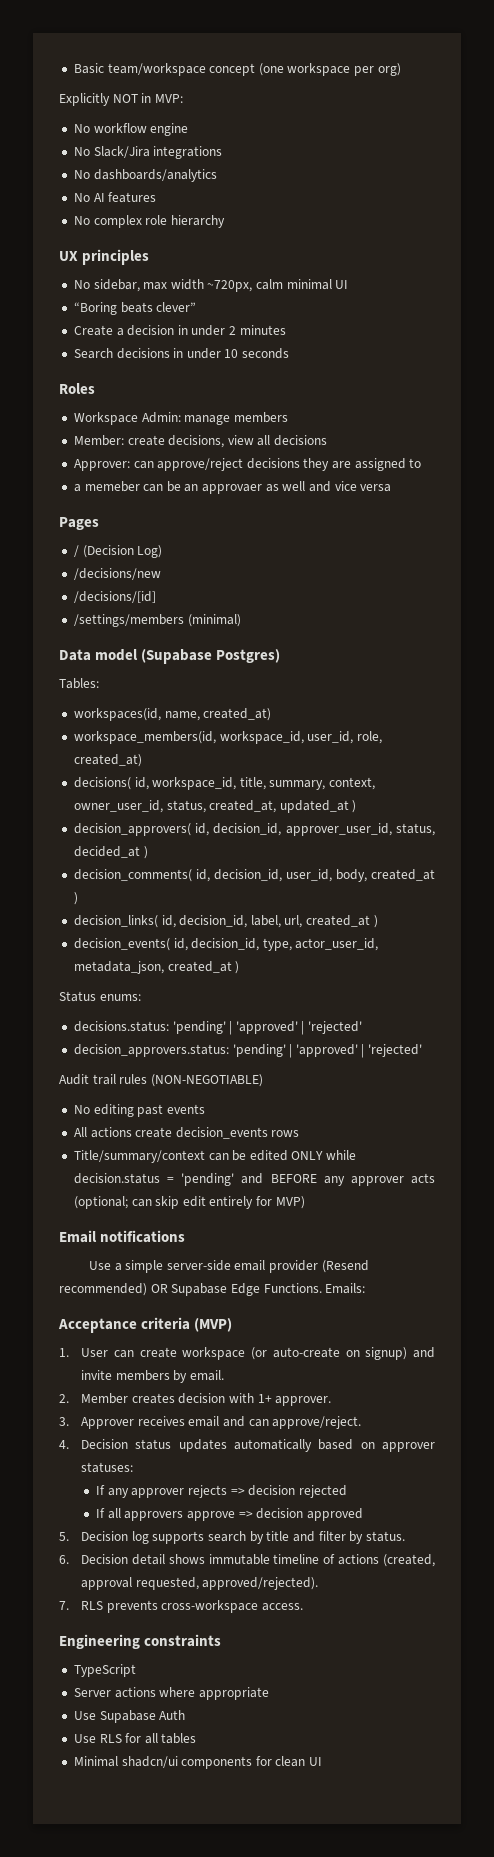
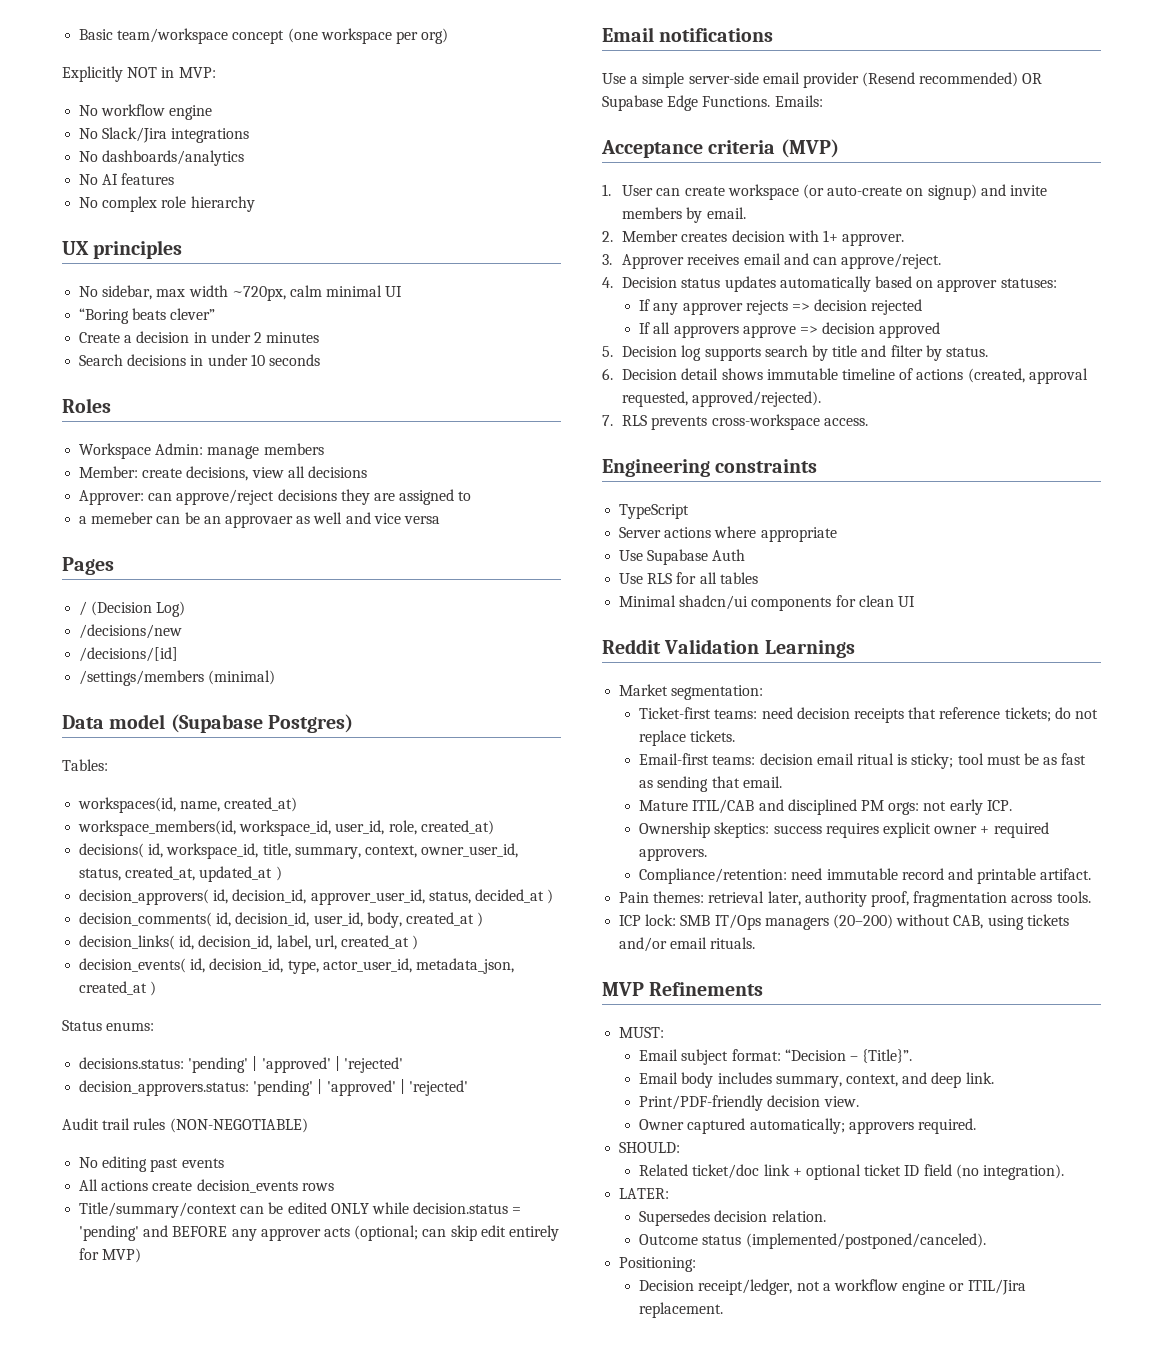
(323, 1761) none -> [602,639,855,658] [619,684,764,700] [639,707,1098,723] [639,730,736,746] [639,753,1087,769] [639,776,782,792] [639,799,1012,815] [639,822,1049,838] [639,848,708,861] [639,868,1092,884] [619,891,1091,907] [619,914,1069,930] [619,937,756,952] [602,982,764,996] [619,1027,665,1038] [639,1049,913,1065] [639,1072,994,1088] [639,1095,859,1111] [639,1118,977,1134] [619,1142,681,1153] [639,1164,1064,1180] [619,1188,670,1199] [639,1210,826,1226] [639,1233,986,1249] [619,1257,697,1272] [639,1279,1026,1295] [639,1302,724,1318] // Reddit Validation Learnings // Market segmentation: // Ticket-first teams: need decision receipts that reference tickets; do not replace tickets. // Email-first teams: decision email ritual is sticky; tool must be as fast as sending that email. // Mature ITIL/CAB and disciplined PM orgs: not early ICP. // Ownership skeptics: success requires explicit owner + required approvers. // Compliance/retention: need immutable record and printable artifact. // Pain themes: retrieval later, authority proof, fragmentation across tools. // ICP lock: SMB IT/Ops managers (20–200) without CAB, using tickets and/or email rituals. // MVP Refinements // MUST: // Email subject format: “Decision – {Title}”. // Email body includes summary, context, and deep link. // Print/PDF-friendly decision view. // Owner captured automatically; approvers required. // SHOULD: // Related ticket/doc link + optional ticket ID field (no integration). // LATER: // Supersedes decision relation. // Outcome status (implemented/postponed/canceled). // Positioning: // Decision receipt/ledger, not a workflow engine or ITIL/Jira replacement.

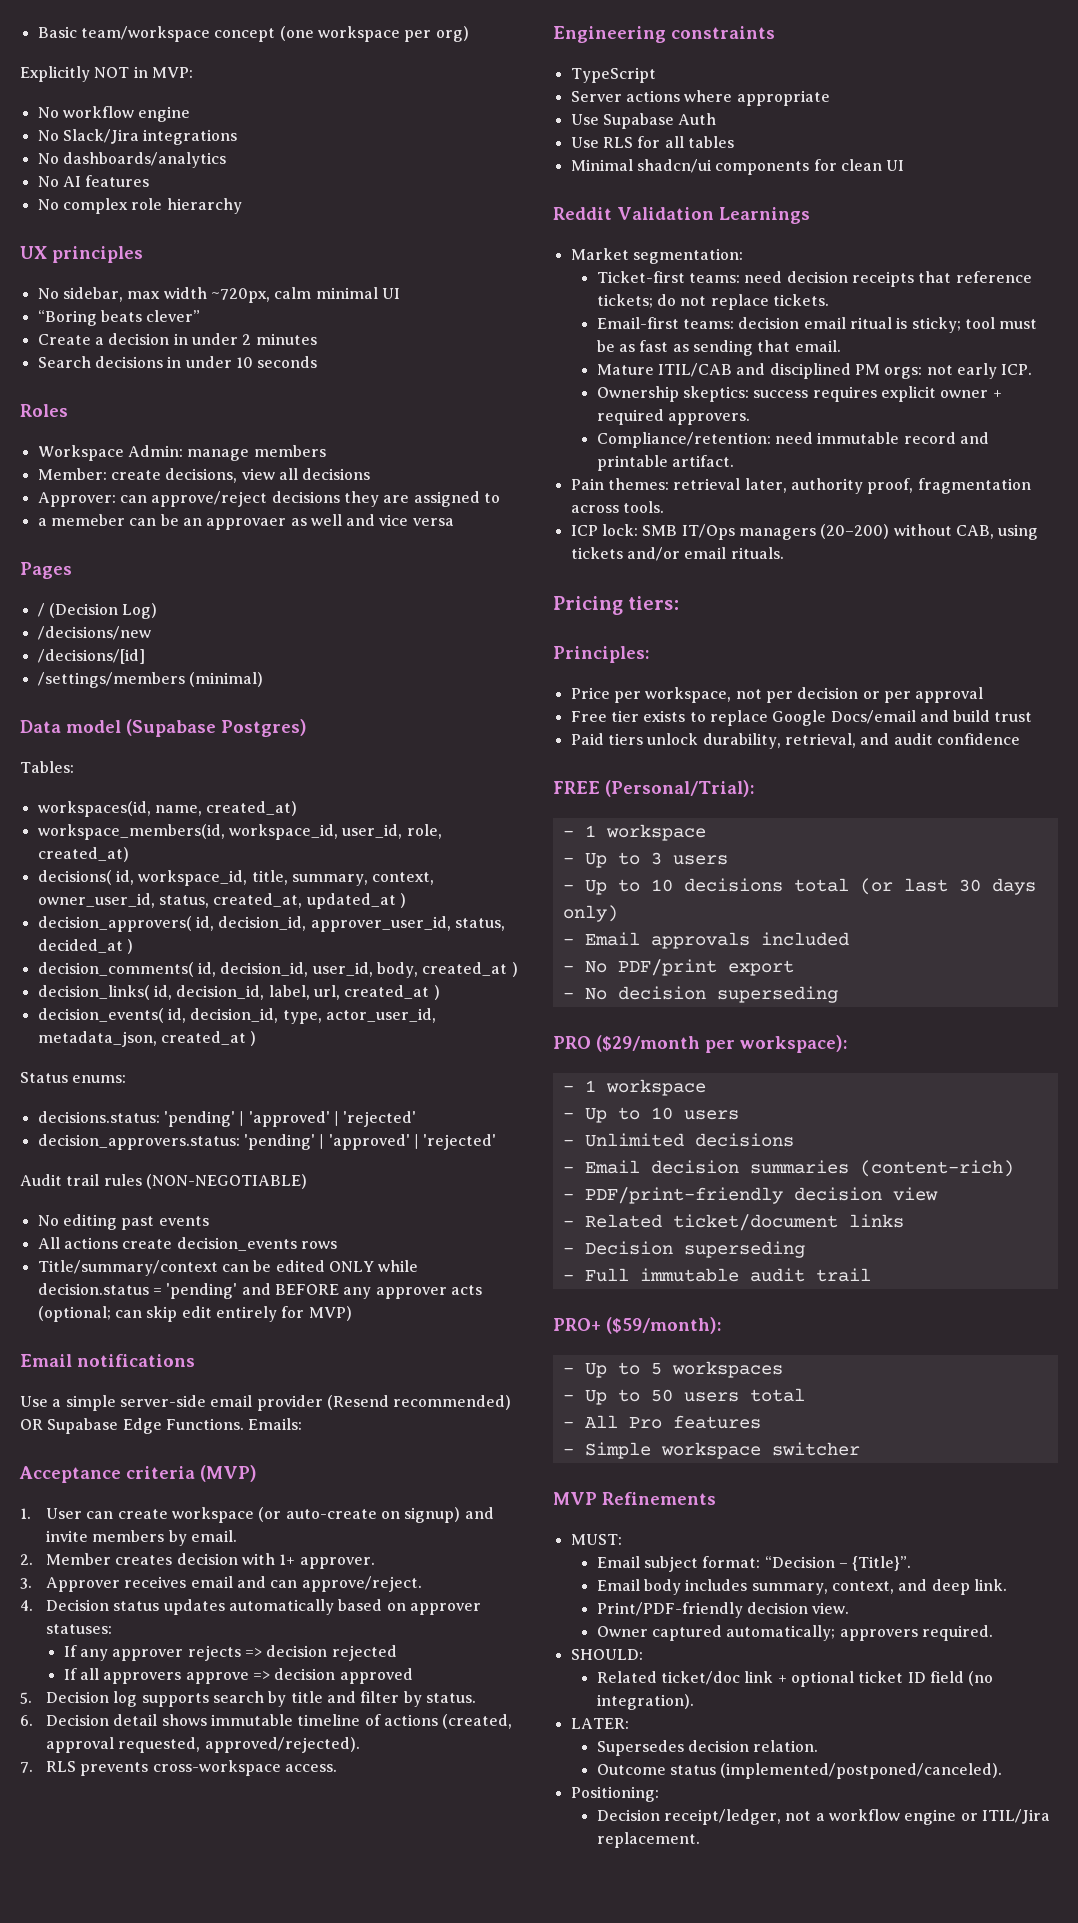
(756, 943) none -> [553,596,680,615] [553,646,650,663] [570,687,984,703] [570,710,1033,726] [570,733,1020,749] [553,780,755,797] [562,824,706,841] [562,852,728,868] [562,878,1036,895] [562,905,618,922] [562,932,849,949] [562,959,794,976] [562,986,838,1003] [553,1035,848,1053] [562,1079,706,1096] [562,1107,739,1123] [562,1133,794,1147] [562,1160,1014,1177] [562,1187,938,1204] [562,1214,904,1231] [562,1241,805,1258] [562,1268,871,1282] [553,1317,722,1334] [562,1361,783,1378] [562,1388,805,1405] [562,1415,761,1429] [562,1442,860,1459] // Pricing tiers: // Principles: // Price per workspace, not per decision or per approval // Free tier exists to replace Google Docs/email and build trust // Paid tiers unlock durability, retrieval, and audit confidence // FREE (Personal/Trial): // - 1 workspace // - Up to 3 users // - Up to 10 decisions total (or last 30 days only) // - Email approvals included // - No PDF/print export // - No decision superseding // PRO ($29/month per workspace): // - 1 workspace // - Up to 10 users // - Unlimited decisions // - Email decision summaries (content-rich) // - PDF/print-friendly decision view // - Related ticket/document links // - Decision superseding // - Full immutable audit trail // PRO+ ($59/month): // - Up to 5 workspaces // - Up to 50 users total // - All Pro features // - Simple workspace switcher

